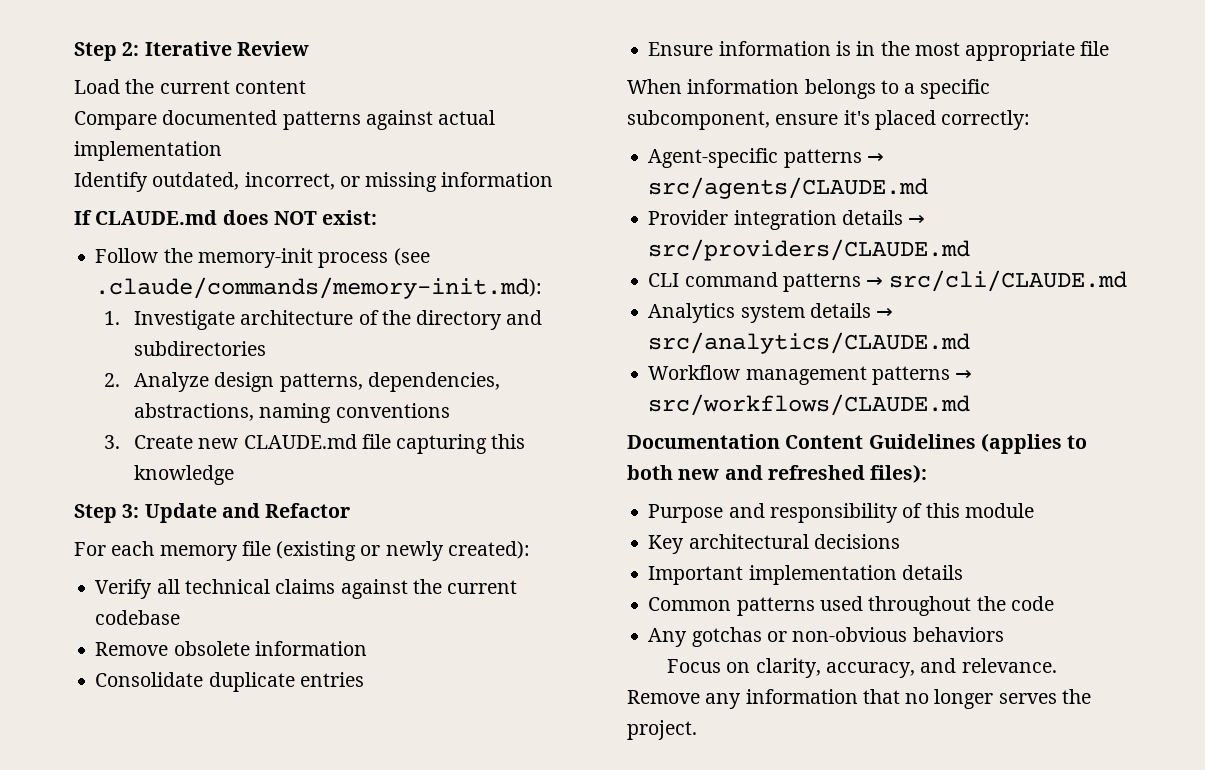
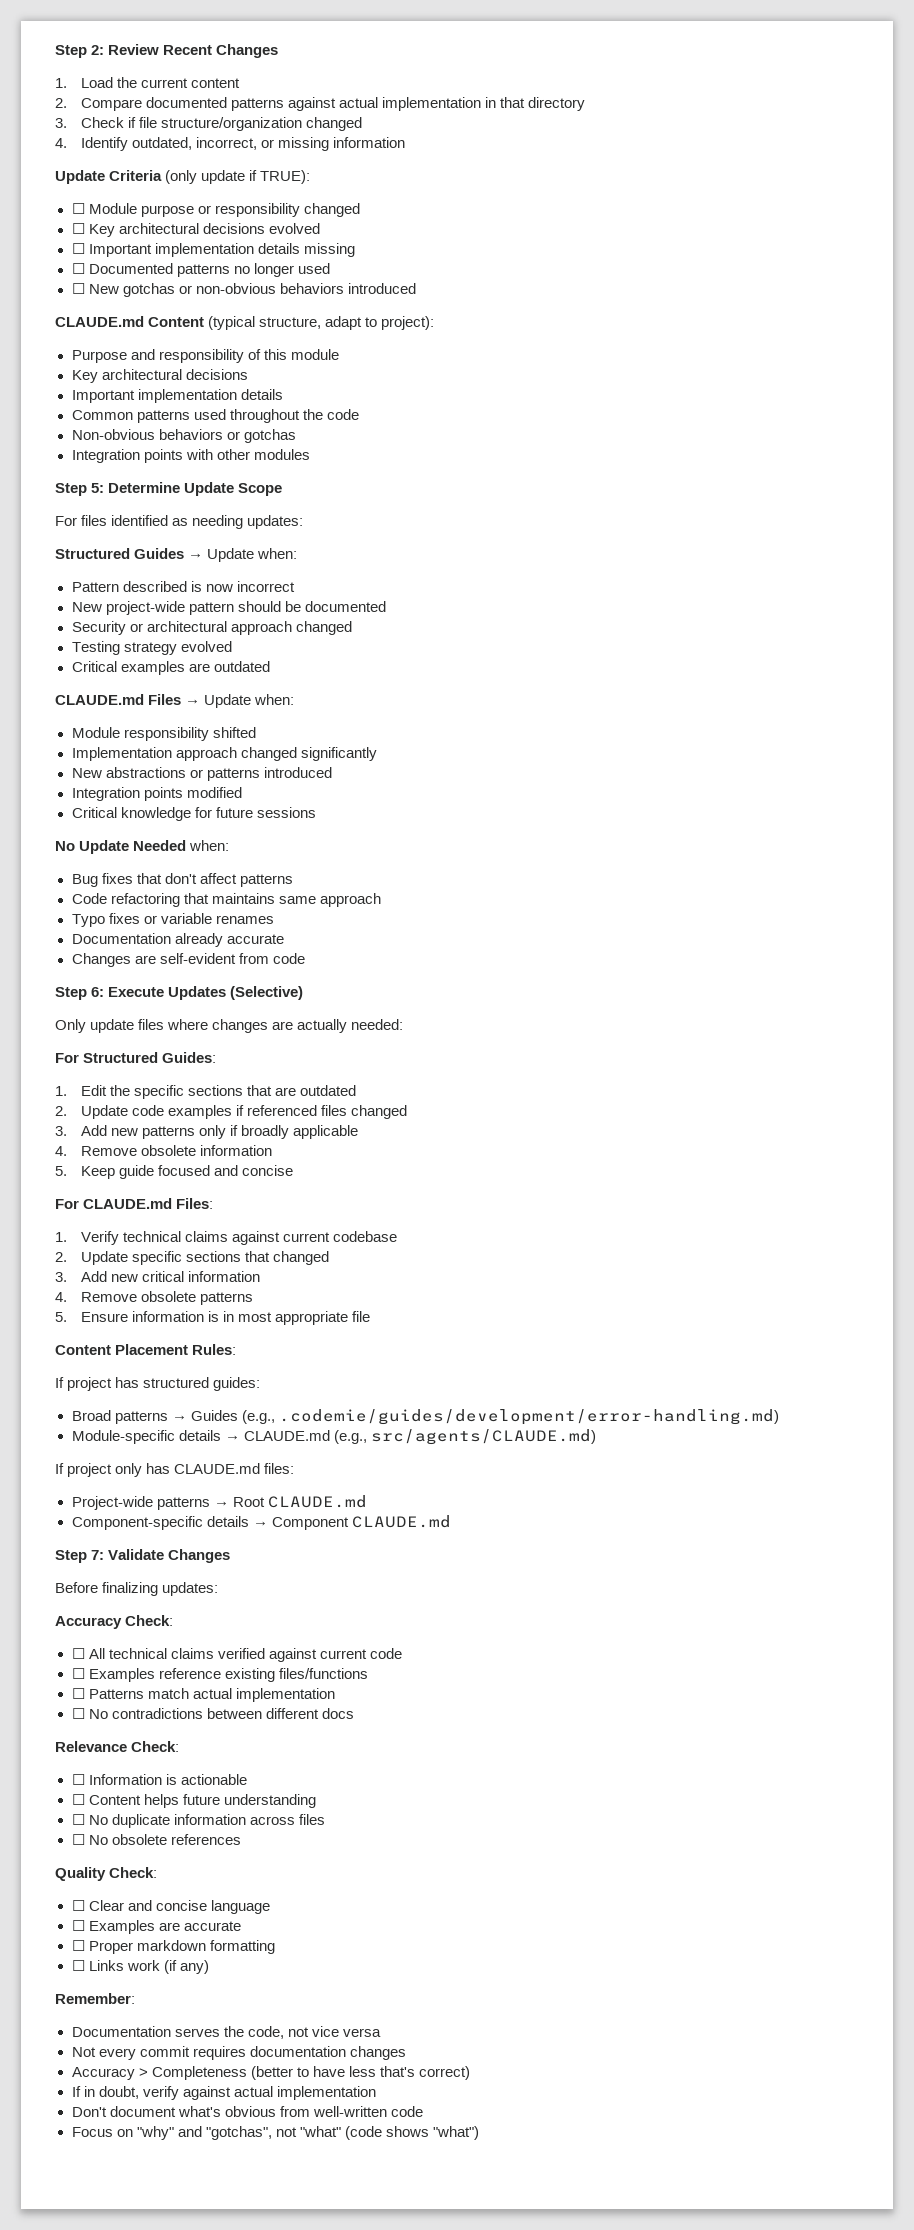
[144,41,232,56] Iterative -> (105, 50) none
(309, 48) // -> [163,44,279,58] [55,78,67,88] Recent Changes // 1.
(306, 87) none -> [55,98,67,108] 2.
(222, 151) // -> [485,97,586,111] [55,117,362,131] [55,138,67,148] in that directory // 3. Check if file structure/organization changed // 4.
[74,210,378,225] [95,248,430,268] [95,277,543,299] [104,310,543,330] [134,341,267,356] [104,372,500,392] [134,403,450,423] [104,434,526,454] [134,465,235,485] [74,503,351,523] [74,541,530,561] [95,579,518,599] [95,610,181,625] [95,641,367,656] [95,672,364,692] [648,41,1110,61] [627,79,991,99] [627,110,1031,130] [648,148,884,168] [648,177,929,199] [648,210,926,230] [648,239,971,261] [648,270,1127,292] [648,303,894,323] [648,332,971,354] [648,365,973,385] [648,394,971,416] [627,433,1088,454] [627,464,928,483] If CLAUDE.md does NOT exist: // Follow the memory-init process (see .claude/commands/memory-init.md): // 1. Investigate architecture of the directory and subdirectories // 2. Analyze design patterns, dependencies, abstractions, naming conventions // 3. Create new CLAUDE.md file capturing this knowledge // Step 3: Update and Refactor // For each memory file (existing or newly created): // Verify all technical claims against the current codebase // Remove obsolete information // Consolidate duplicate entries // Ensure information is in the most appropriate file // When information belongs to a specific subcomponent, ensure it's placed correctly: // Agent-specific patterns → src/agents/CLAUDE.md // Provider integration details → src/providers/CLAUDE.md // CLI command patterns → src/cli/CLAUDE.md // Analytics system details → src/analytics/CLAUDE.md // Workflow management patterns → src/workflows/CLAUDE.md // Documentation Content Guidelines (applies to both new and refreshed files): -> [55,170,311,184] [71,203,360,217] [71,223,320,237] [71,243,355,257] [71,263,330,277] [71,283,416,297] [55,316,435,330] Update Criteria (only update if TRUE): // ☐ Module purpose or responsibility changed // ☐ Key architectural decisions evolved // ☐ Important implementation details missing // ☐ Documented patterns no longer used // ☐ New gotchas or non-obvious behaviors introduced // CLAUDE.md Content (typical structure, adapt to project):
[648,627,1004,647] [667,658,1057,678] [627,689,1091,709] [627,720,697,740] Any gotchas or non-obvious behaviors // Focus on clarity, accuracy, and relevance. Remove any information that no longer serves the project. -> [71,429,296,443] [71,449,310,463] [55,482,283,496] [55,515,304,529] [55,548,298,562] [71,581,295,592] [71,601,386,615] [71,621,352,635] [71,641,232,655] [71,661,270,675] [55,694,295,708] [71,727,256,741] [71,747,377,761] [71,767,332,781] [71,787,242,801] [71,807,316,821] [55,840,230,854] [71,873,293,887] [71,893,381,907] [71,913,274,927] [71,933,284,947] [71,953,305,967] [55,986,304,1000] [55,1019,404,1033] [55,1052,217,1063] [55,1085,357,1099] [55,1105,408,1119] [55,1125,359,1139] [55,1145,272,1156] [55,1165,293,1179] [55,1198,214,1209] [55,1231,398,1245] [55,1251,329,1265] [55,1271,260,1282] [55,1291,253,1305] [55,1311,371,1325] [55,1344,237,1355] [55,1377,261,1391] [71,1409,779,1425] [71,1429,596,1445] [55,1463,295,1477] [71,1495,367,1510] [71,1515,451,1530] [55,1549,231,1563] [55,1582,219,1596] [55,1615,174,1629] [71,1648,402,1662] [71,1668,368,1682] [71,1688,335,1702] [71,1708,354,1719] [55,1741,180,1752] [71,1774,247,1785] [71,1794,316,1808] [71,1814,325,1828] [71,1834,241,1845] [55,1867,158,1881] [71,1900,270,1914] [71,1920,241,1934] [71,1940,275,1954] [71,1960,209,1974] [55,1993,135,2004] [71,2026,381,2039] [71,2046,406,2060] [71,2066,470,2080] [71,2086,376,2100] [71,2106,423,2117] [71,2126,479,2140] Non-obvious behaviors or gotchas // Integration points with other modules // Step 5: Determine Update Scope // For files identified as needing updates: // Structured Guides → Update when: // Pattern described is now incorrect // New project-wide pattern should be documented // Security or architectural approach changed // Testing strategy evolved // Critical examples are outdated // CLAUDE.md Files → Update when: // Module responsibility shifted // Implementation approach changed significantly // New abstractions or patterns introduced // Integration points modified // Critical knowledge for future sessions // No Update Needed when: // Bug fixes that don't affect patterns // Code refactoring that maintains same approach // Typo fixes or variable renames // Documentation already accurate // Changes are self-evident from code // Step 6: Execute Updates (Selective) // Only update files where changes are actually needed: // For Structured Guides: // 1. Edit the specific sections that are outdated // 2. Update code examples if referenced files changed // 3. Add new patterns only if broadly applicable // 4. Remove obsolete information // 5. Keep guide focused and concise // For CLAUDE.md Files: // 1. Verify technical claims against current codebase // 2. Update specific sections that changed // 3. Add new critical information // 4. Remove obsolete patterns // 5. Ensure information is in most appropriate file // Content Placement Rules: // If project has structured guides: // Broad patterns → Guides (e.g., .codemie/guides/development/error-handling.md) // Module-specific details → CLAUDE.md (e.g., src/agents/CLAUDE.md) // If project only has CLAUDE.md files: // Project-wide patterns → Root CLAUDE.md // Component-specific details → Component CLAUDE.md // Step 7: Validate Changes // Before finalizing updates: // Accuracy Check: // ☐ All technical claims verified against current code // ☐ Examples reference existing files/functions // ☐ Patterns match actual implementation // ☐ No contradictions between different docs // Relevance Check: // ☐ Information is actionable // ☐ Content helps future understanding // ☐ No duplicate information across files // ☐ No obsolete references // Quality Check: // ☐ Clear and concise language // ☐ Examples are accurate // ☐ Proper markdown formatting // ☐ Links work (if any) // Remember: // Documentation serves the code, not vice versa // Not every commit requires documentation changes // Accuracy > Completeness (better to have less that's correct) // If in doubt, verify against actual implementation // Don't document what's obvious from well-written code // Focus on "why" and "gotchas", not "what" (code shows "what")

